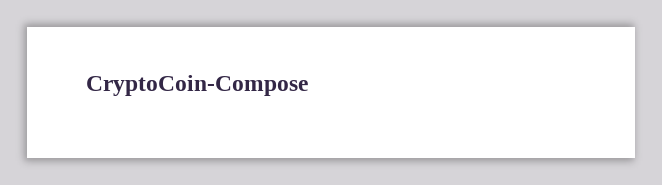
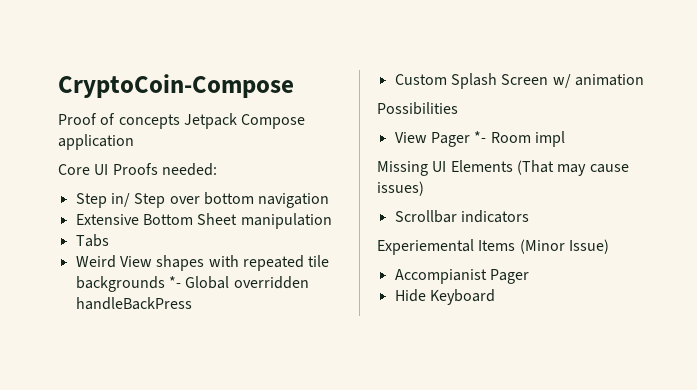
(308, 85) none -> [58,113,306,129] [58,134,134,150] [58,163,217,176] [75,192,330,208] [75,213,332,229] [75,234,109,247] [75,255,330,271] [75,276,309,292] [75,297,192,310] [394,73,644,89] [377,102,458,115] [394,131,565,147] [377,160,629,176] [377,181,424,196] [394,210,529,223] [377,239,609,255] [394,269,529,284] [394,289,495,305] // Proof of concepts Jetpack Compose application // Core UI Proofs needed: // Step in/ Step over bottom navigation // Extensive Bottom Sheet manipulation // Tabs // Weird View shapes with repeated tile backgrounds *- Global overridden handleBackPress // Custom Splash Screen w/ animation // Possibilities // View Pager *- Room impl // Missing UI Elements (That may cause issues) // Scrollbar indicators // Experiemental Items (Minor Issue) // Accompianist Pager // Hide Keyboard

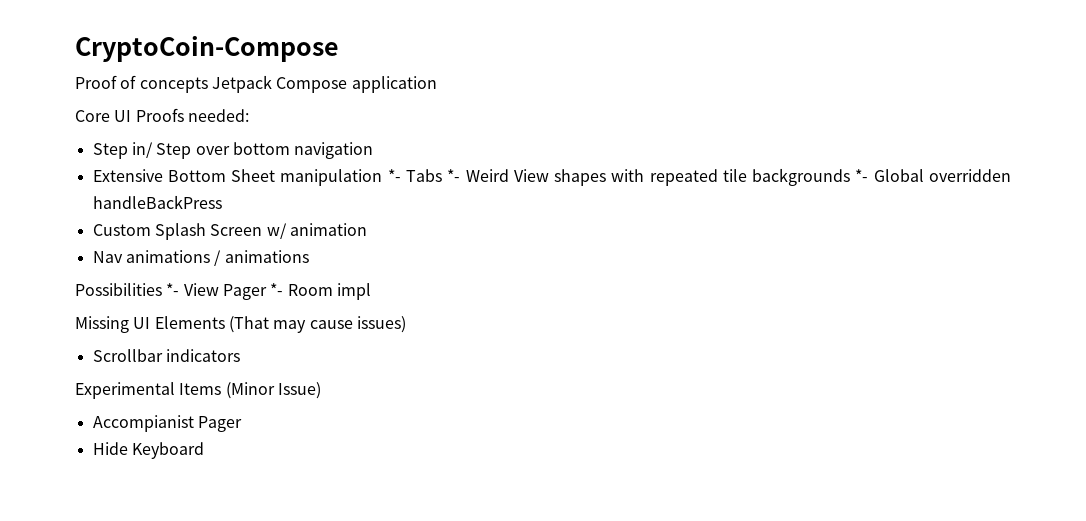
(332, 221) // -> [387,169,401,182] *-
(109, 240) // -> [447,169,461,182] *-
(644, 80) none -> [92,250,309,266] // Nav animations / animations
(458, 108) // -> [166,283,180,296] *-
[377,239,474,255] Experiemental -> [75,382,175,399] Experimental

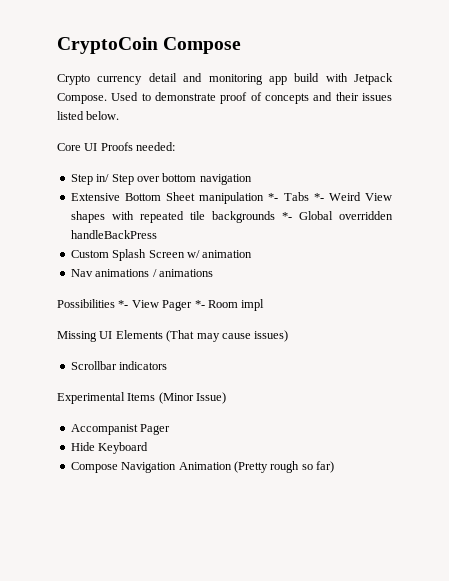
[75,36,339,62] [75,75,437,93] CryptoCoin-Compose // Proof of concepts Jetpack Compose application -> [57,37,242,54] [57,73,393,85] [57,92,392,104] [57,111,120,120] CryptoCoin Compose // Crypto currency detail and monitoring app build with Jetpack Compose. Used to demonstrate proof of concepts and their issues listed below.
[92,415,194,432] Accompianist -> [70,424,138,435] Accompanist
(204, 450) none -> [70,461,334,473] // Compose Navigation Animation (Pretty rough so far)

